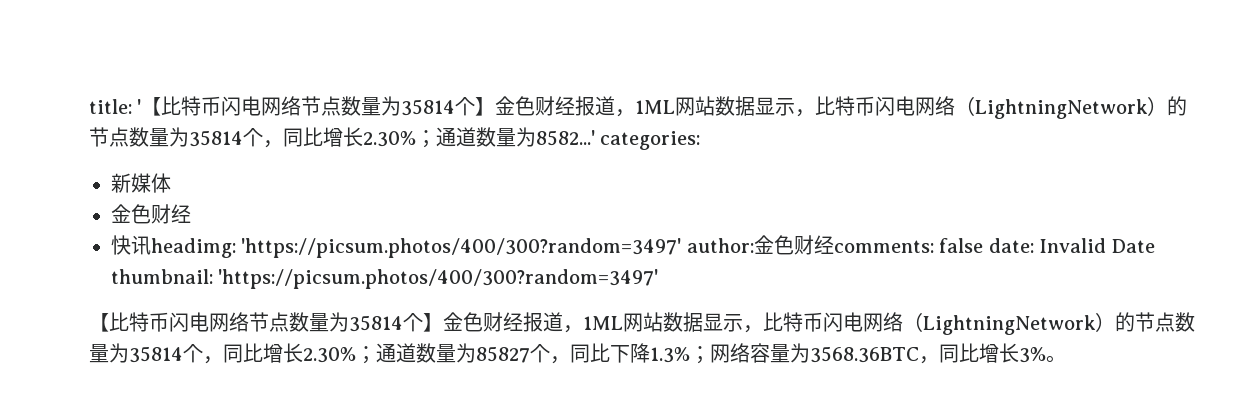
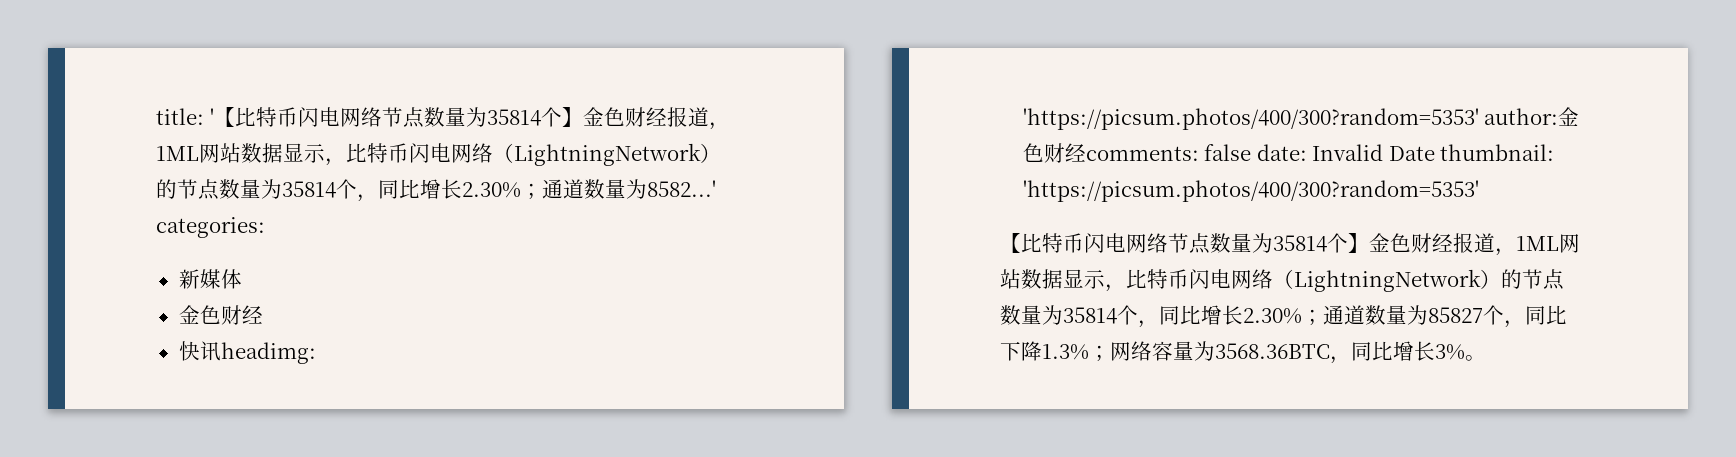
[241,238,682,258] 'https://picsum.photos/400/300?random=3497' -> [1022,108,1479,130] 'https://picsum.photos/400/300?random=5353'
[218,269,659,289] 'https://picsum.photos/400/300?random=3497' -> [1022,180,1479,202] 'https://picsum.photos/400/300?random=5353'

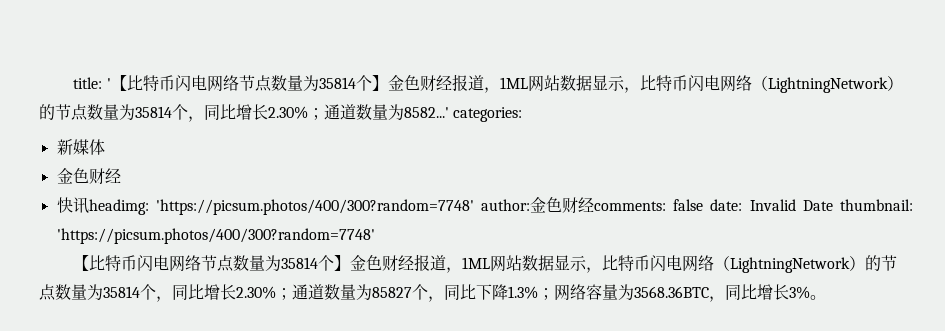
[1022,108,1479,130] 'https://picsum.photos/400/300?random=5353' -> [155,199,474,215] 'https://picsum.photos/400/300?random=7748'
[1022,180,1479,202] 'https://picsum.photos/400/300?random=5353' -> [56,228,375,244] 'https://picsum.photos/400/300?random=7748'

